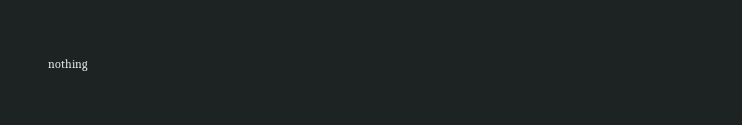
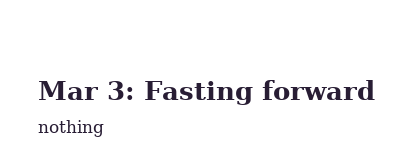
(48, 65) none -> [38,80,375,105] Mar 3: Fasting forward //

